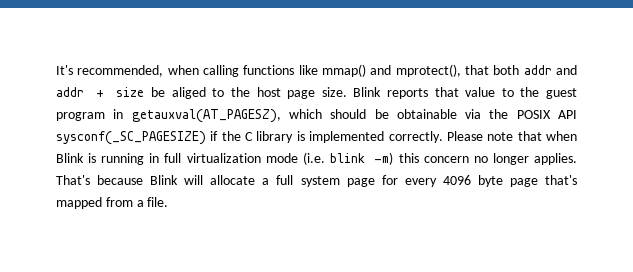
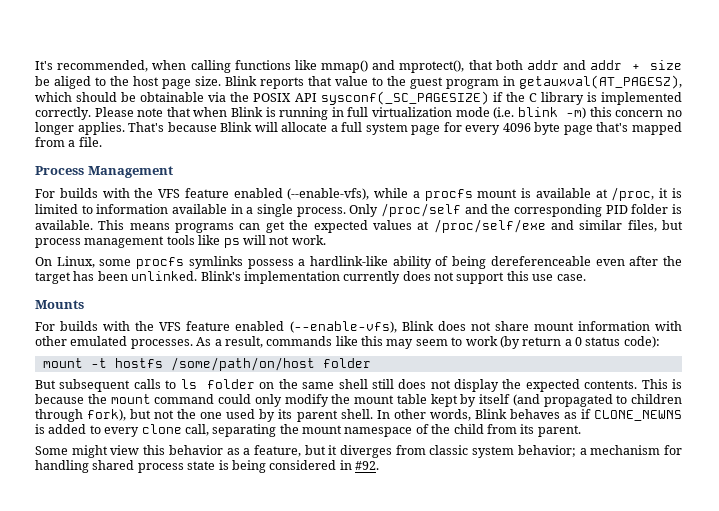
(169, 202) none -> [35,166,173,178] [35,187,682,201] [35,203,682,217] [35,219,683,233] [35,235,326,248] [35,256,682,269] [35,271,586,284] [35,300,84,309] [35,321,682,333] [35,336,660,349] [42,357,371,371] [35,379,683,392] [35,394,682,407] [35,409,682,422] [35,424,581,437] [35,445,682,458] [35,460,379,473] // Process Management // For builds with the VFS feature enabled (--enable-vfs), while a procfs mount is available at /proc, it is limited to information available in a single process. Only /proc/self and the corresponding PID folder is available. This means programs can get the expected values at /proc/self/exe and similar files, but process management tools like ps will not work. // On Linux, some procfs symlinks possess a hardlink-like ability of being dereferenceable even after the target has been unlinked. Blink's implementation currently does not support this use case. // Mounts // For builds with the VFS feature enabled (--enable-vfs), Blink does not share mount information with other emulated processes. As a result, commands like this may seem to work (by return a 0 status code): // mount -t hostfs /some/path/on/host folder // But subsequent calls to ls folder on the same shell still does not display the expected contents. This is because the mount command could only modify the mount table kept by itself (and propagated to children through fork), but not the one used by its parent shell. In other words, Blink behaves as if CLONE_NEWNS is added to every clone call, separating the mount namespace of the child from its parent. // Some might view this behavior as a feature, but it diverges from classic system behavior; a mechanism for handling shared process state is being considered in #92.

